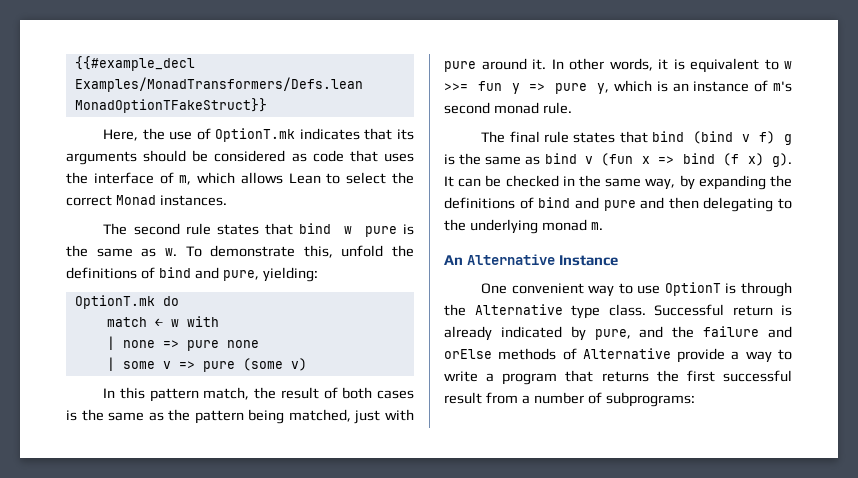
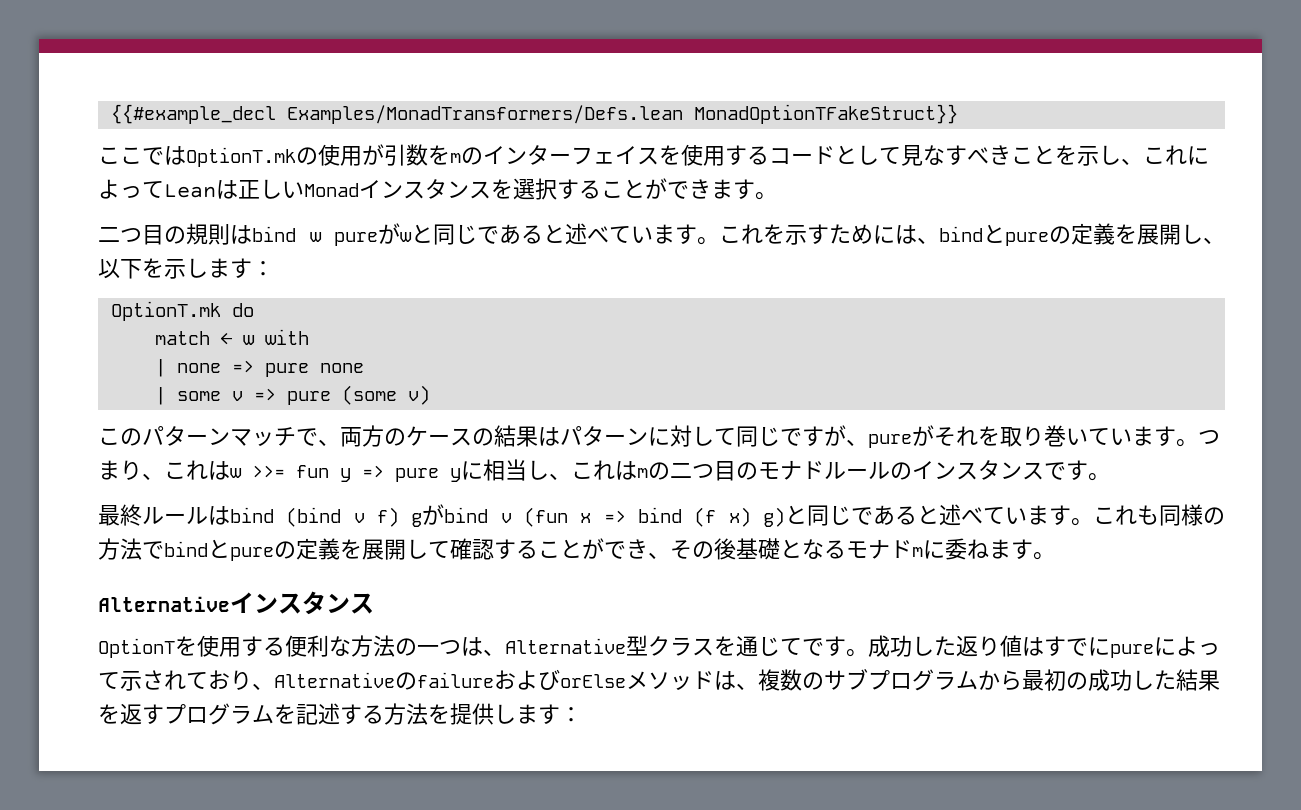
[103,128,414,142] [66,150,415,165] [66,172,414,185] [66,195,227,206] [103,223,414,237] [66,245,414,258] [66,267,318,282] Here, the use of OptionT.mk indicates that its arguments should be considered as code that uses the interface of m, which allows Lean to select the correct Monad instances. // The second rule states that bind w pure is the same as w. To demonstrate this, unfold the definitions of bind and pure, yielding: -> [98,144,1209,167] [98,178,777,200] [98,223,1225,246] [98,258,274,279] ここではOptionT.mkの使用が引数をmのインターフェイスを使用するコードとして見なすべきことを示し、これによってLeanは正しいMonadインスタンスを選択することができます。 // 二つ目の規則はbind w pureがwと同じであると述べています。これを示すためには、bindとpureの定義を展開し、以下を示します：
[103,387,415,402] [66,409,414,424] [444,58,779,73] In this pattern match, the result of both cases is the same as the pattern being matched, just with pure around it. In other words, it is equivalent to -> [98,425,1220,448] [98,460,230,480] このパターンマッチで、両方のケースの結果はパターンに対して同じですが、pureがそれを取り巻いています。つまり、これは
[597,80,792,94] [444,102,572,114] [481,131,648,143] y, which is an instance of m's second monad rule. // The final rule states that -> [450,459,1110,482] [98,504,230,526] yに相当し、これはmの二つ目のモナドルールのインスタンスです。 // 最終ルールは
[444,153,541,165] is the same as -> [422,504,445,525] が
[772,153,793,167] [444,175,792,190] [444,197,792,212] [444,219,603,234] [444,254,619,266] [481,282,792,297] [444,304,792,319] [444,326,792,341] [444,348,792,363] [444,370,792,385] [444,392,695,407] g). It can be checked in the same way, by expanding the definitions of bind and pure and then delegating to the underlying monad m. // An Alternative Instance // One convenient way to use OptionT is through the Alternative type class. Successful return is already indicated by pure, and the failure and orElse methods of Alternative provide a way to write a program that returns the first successful result from a number of subprograms: -> [763,504,1225,527] [98,538,1055,561] [98,591,374,615] [98,635,1220,658] [98,669,1220,691] [98,703,582,725] g)と同じであると述べています。これも同様の方法でbindとpureの定義を展開して確認することができ、その後基礎となるモナドmに委ねます。 // Alternativeインスタンス // OptionTを使用する便利な方法の一つは、Alternative型クラスを通じてです。成功した返り値はすでにpureによって示されており、AlternativeのfailureおよびorElseメソッドは、複数のサブプログラムから最初の成功した結果を返すプログラムを記述する方法を提供します：

